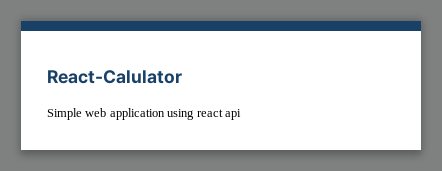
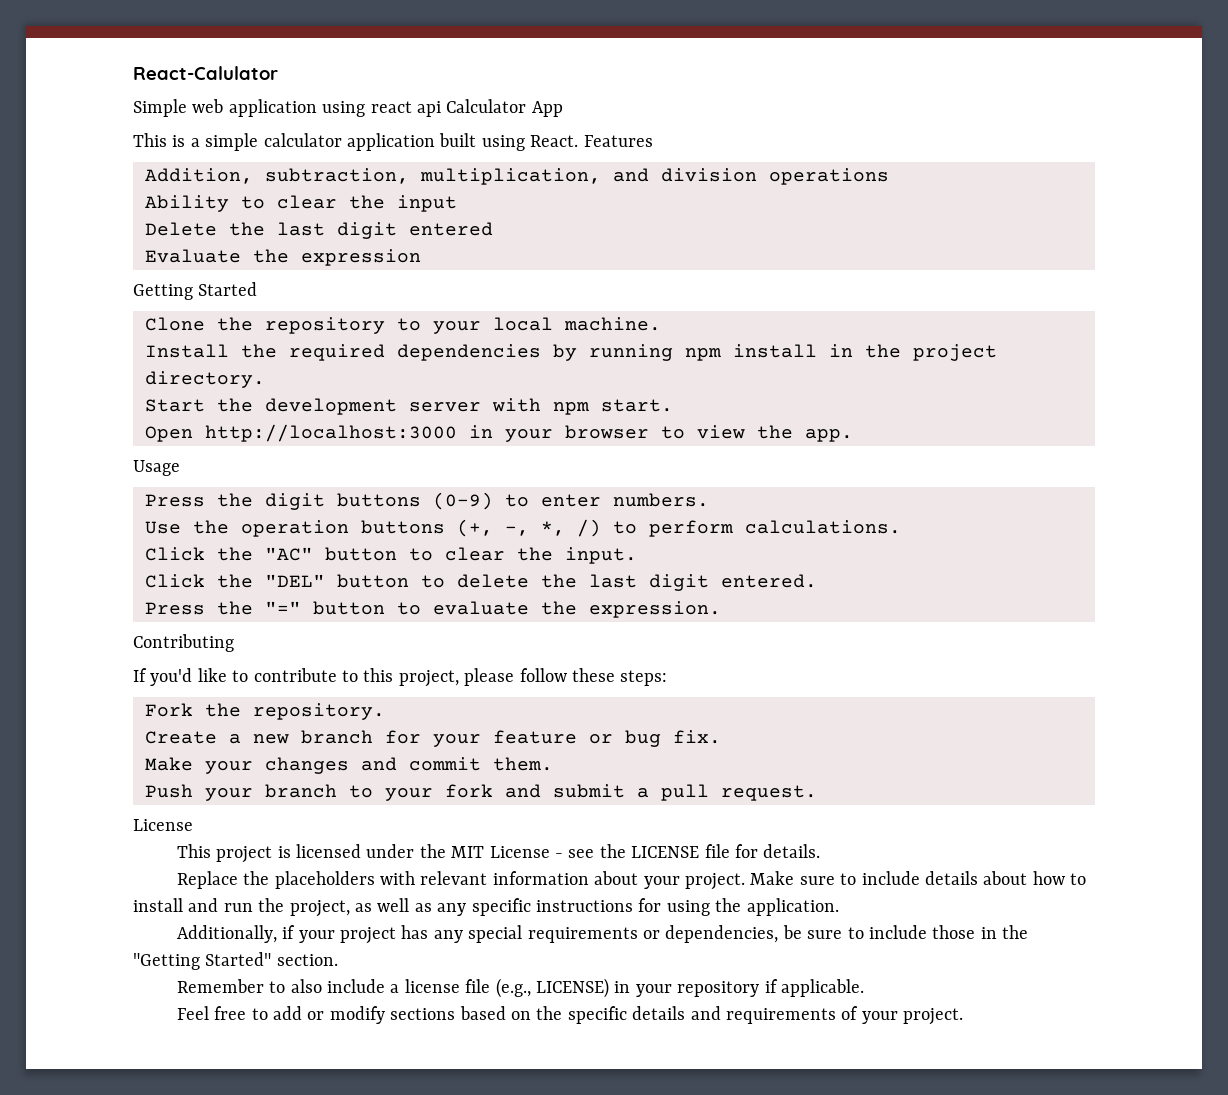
(241, 114) none -> [446,99,563,117] [133,133,653,151] [145,168,889,185] [145,195,457,212] [145,222,493,239] [145,249,421,266] [133,282,258,300] [145,317,661,334] [145,344,997,361] [145,371,265,388] [145,398,673,415] [145,424,853,442] [133,460,180,476] [145,492,709,510] [145,519,901,537] [145,547,637,564] [145,574,817,591] [145,601,721,618] [133,634,234,652] [133,668,668,687] [145,703,385,720] [145,730,721,747] [145,757,553,774] [145,784,817,801] [133,819,193,831] [176,844,821,863] [176,871,1087,890] [133,898,839,917] [176,925,1029,944] [133,952,338,970] [176,978,865,998] [176,1006,964,1025] Calculator App // This is a simple calculator application built using React. Features // Addition, subtraction, multiplication, and division operations // Ability to clear the input // Delete the last digit entered // Evaluate the expression // Getting Started // Clone the repository to your local machine. // Install the required dependencies by running npm install in the project directory. // Start the development server with npm start. // Open http://localhost:3000 in your browser to view the app. // Usage // Press the digit buttons (0-9) to enter numbers. // Use the operation buttons (+, -, *, /) to perform calculations. // Click the "AC" button to clear the input. // Click the "DEL" button to delete the last digit entered. // Press the "=" button to evaluate the expression. // Contributing // If you'd like to contribute to this project, please follow these steps: // Fork the repository. // Create a new branch for your feature or bug fix. // Make your changes and commit them. // Push your branch to your fork and submit a pull request. // License // This project is licensed under the MIT License - see the LICENSE file for details. // Replace the placeholders with relevant information about your project. Make sure to include details about how to install and run the project, as well as any specific instructions for using the application. // Additionally, if your project has any special requirements or dependencies, be sure to include those in the "Getting Started" section. // Remember to also include a license file (e.g., LICENSE) in your repository if applicable. // Feel free to add or modify sections based on the specific details and requirements of your project.

